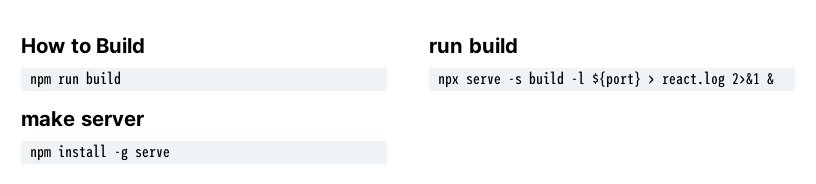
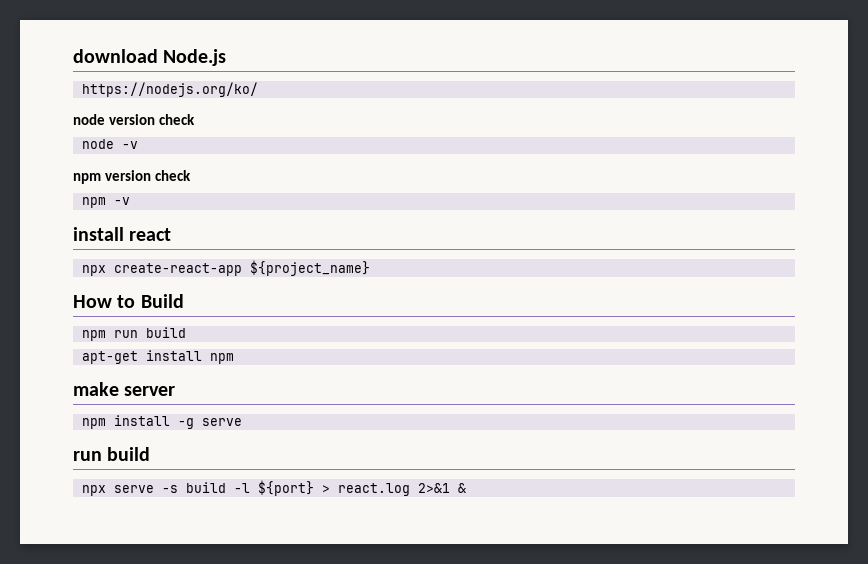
(21, 46) none -> [73,49,227,66] [81,82,258,97] [73,114,195,125] [81,139,138,149] [73,170,191,184] [81,197,130,208] [73,227,172,241] [81,260,370,276] download Node.js // https://nodejs.org/ko/ // node version check // node -v // npm version check // npm -v // install react // npx create-react-app ${project_name} //
(122, 78) none -> [81,350,234,364] // apt-get install npm

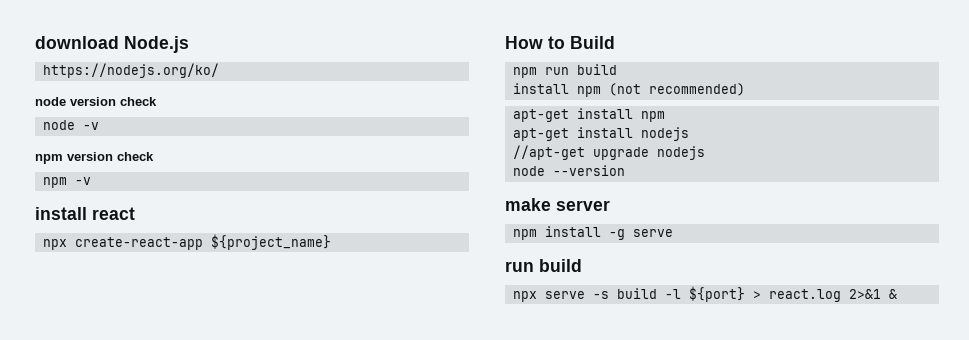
(186, 332) none -> [512,83,745,97] // install npm (not recommended)
(234, 358) none -> [512,127,689,141] [512,145,705,160] [512,165,625,176] // apt-get install nodejs // //apt-get upgrade nodejs // node --version

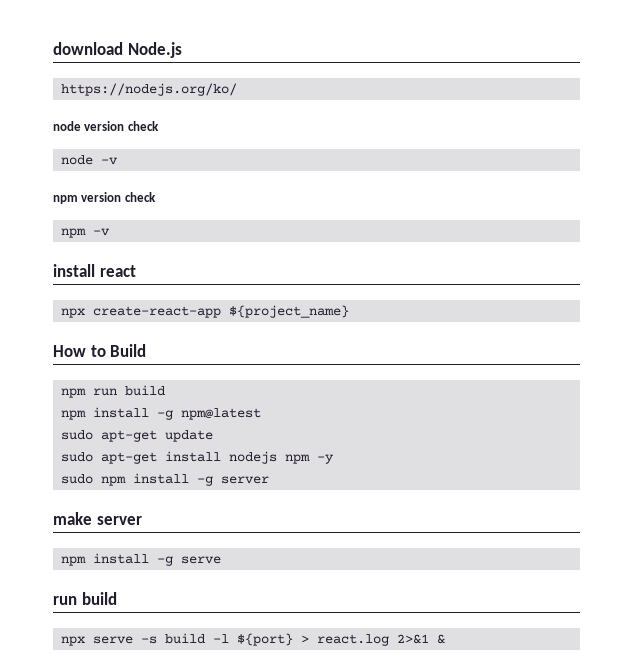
[512,83,745,97] [512,108,665,122] [512,127,689,141] [512,145,705,160] [512,165,625,176] install npm (not recommended) // apt-get install npm // apt-get install nodejs // //apt-get upgrade nodejs // node --version -> [60,407,261,420] [60,430,213,442] [60,451,334,464] [60,473,269,486] npm install -g npm@latest // sudo apt-get update // sudo apt-get install nodejs npm -y // sudo npm install -g server

